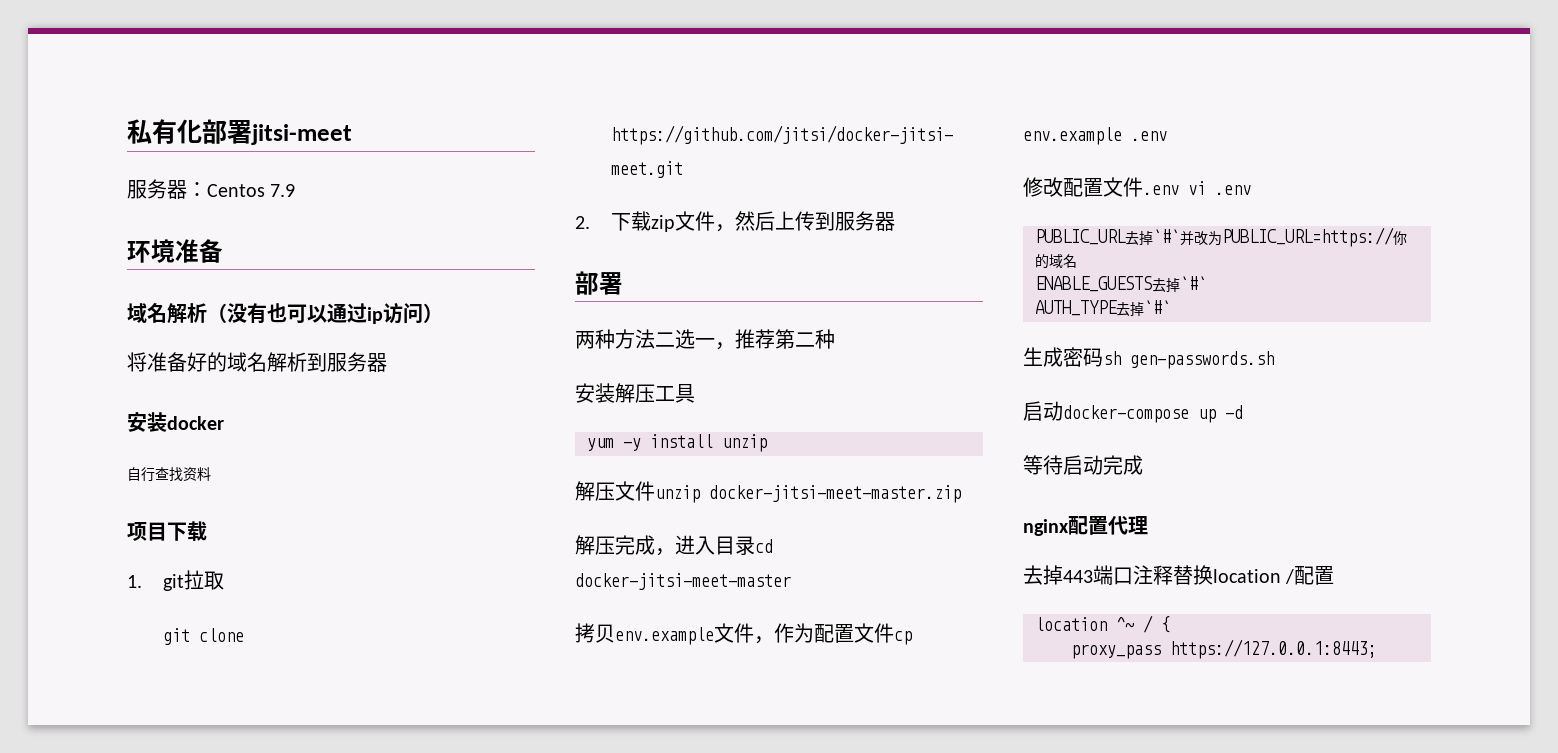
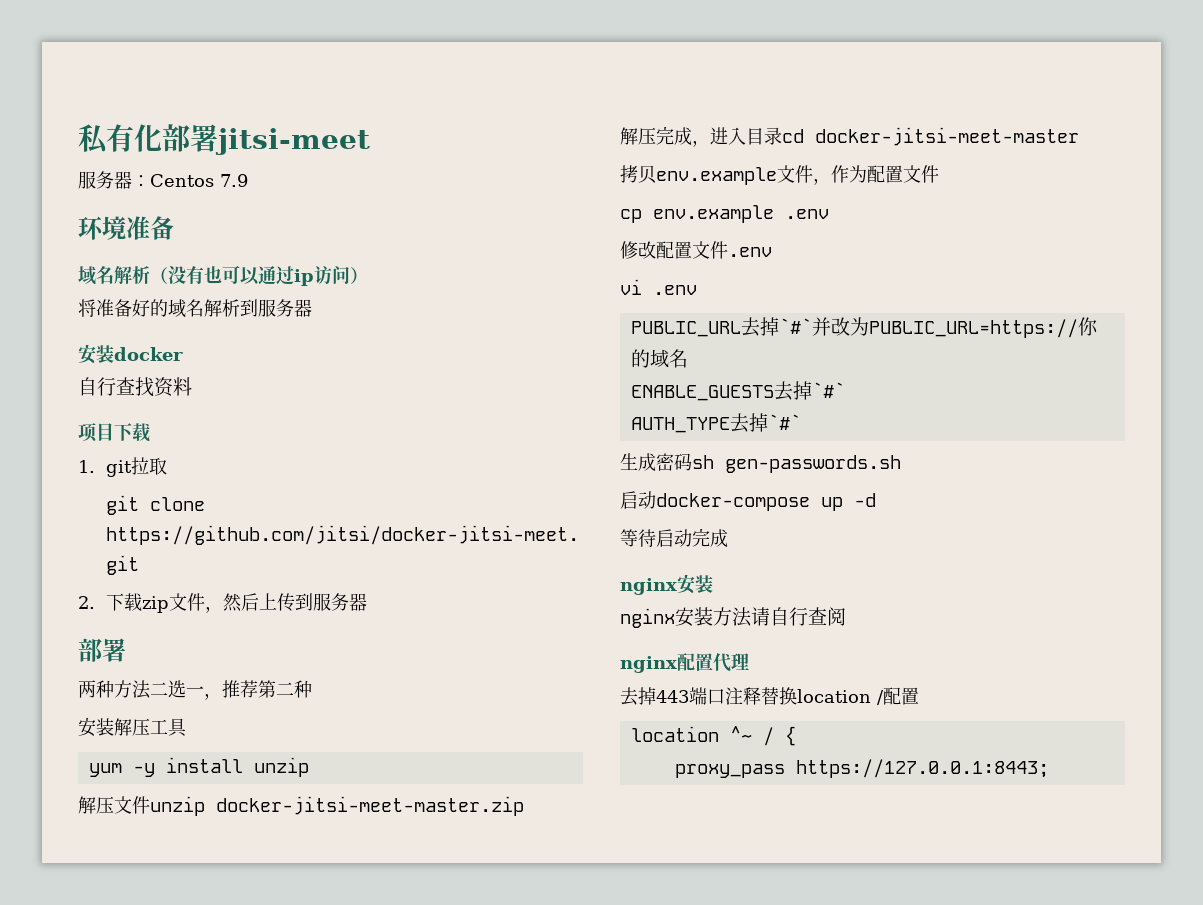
(894, 633) none -> (939, 174) //
(1179, 190) none -> (772, 252) //
(1143, 465) none -> [620,574,713,595] [620,607,846,628] // nginx安装 // nginx安装方法请自行查阅

